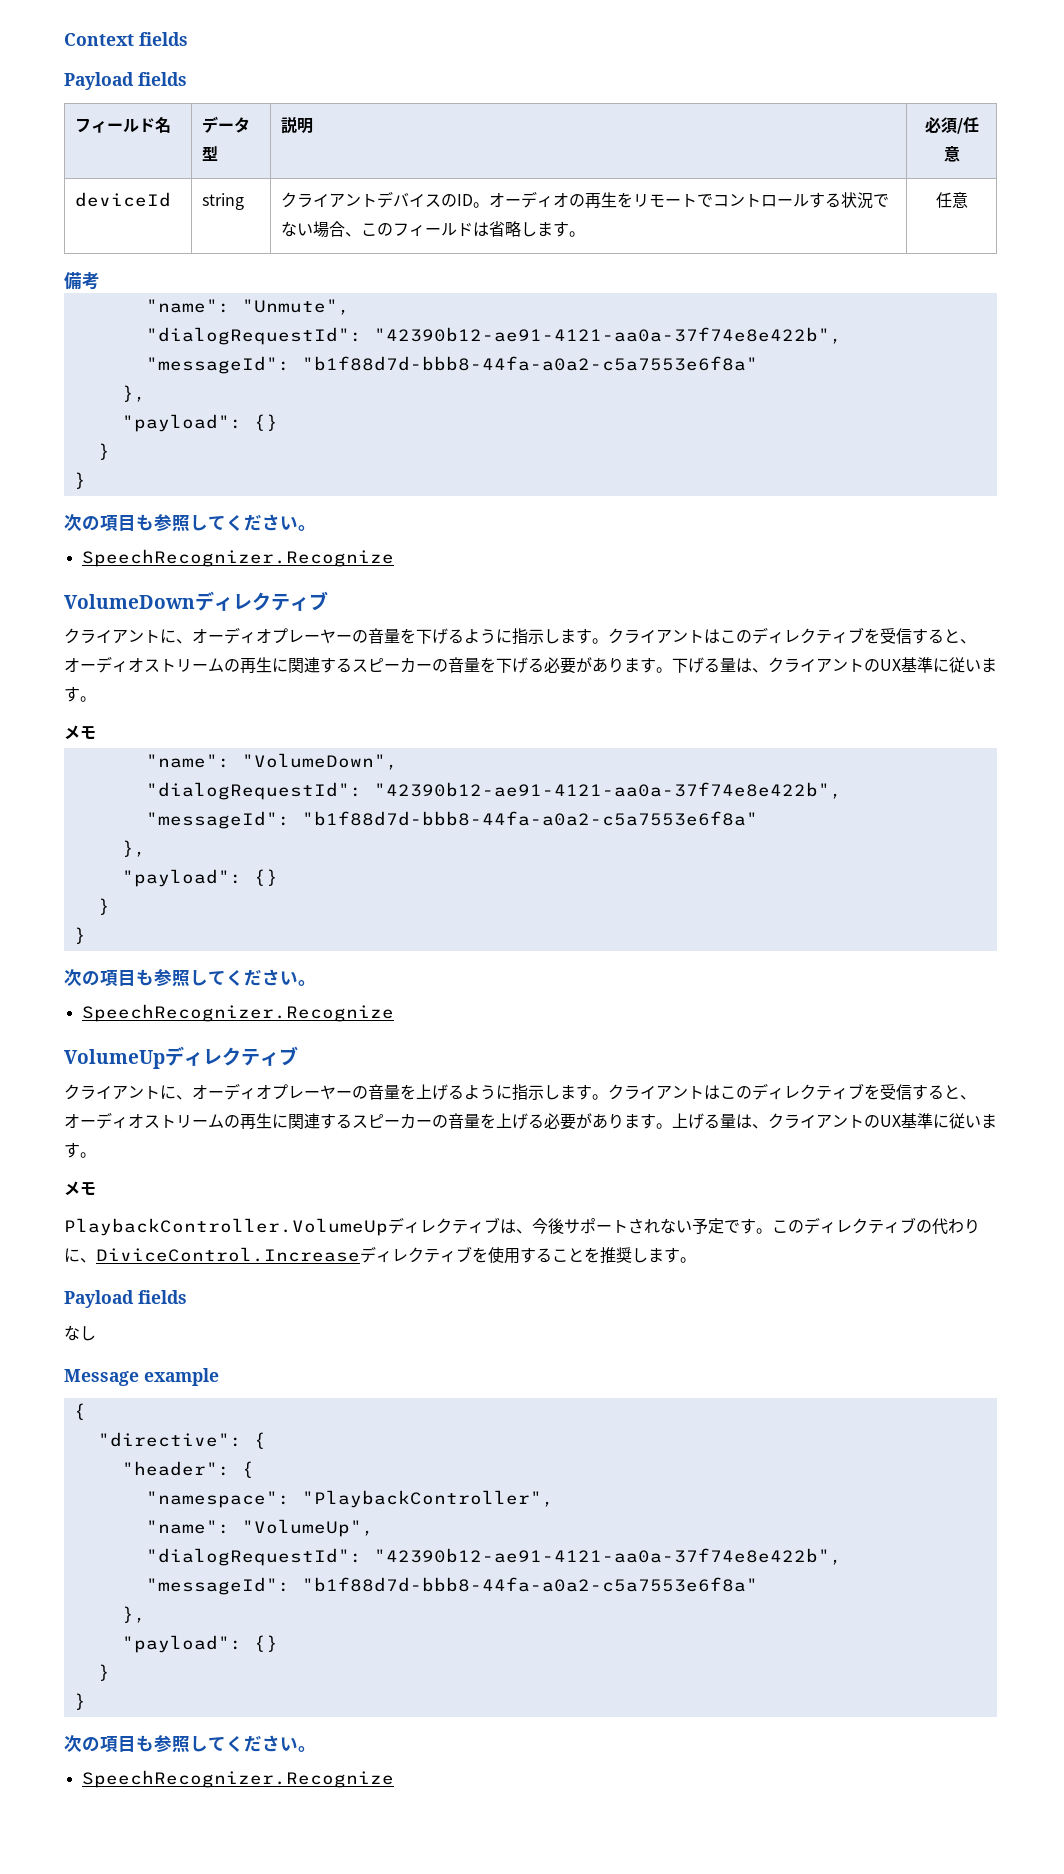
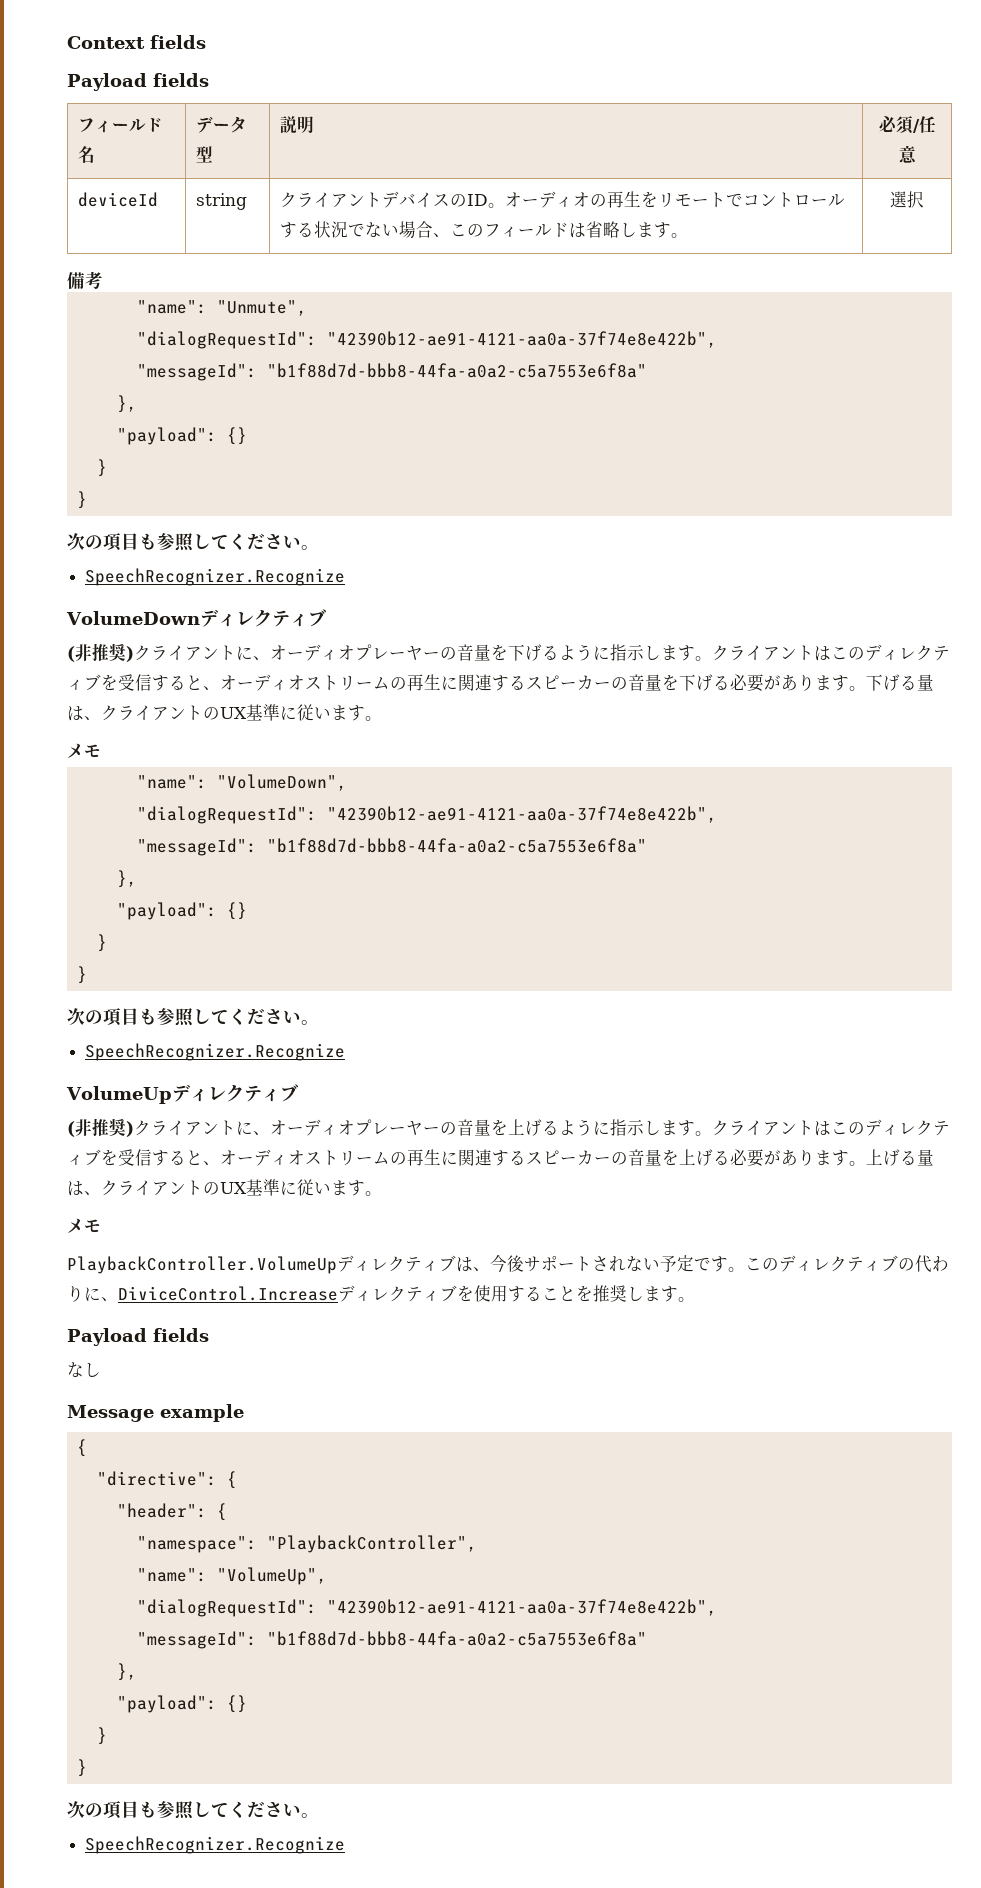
[935,192,968,208] 任意 -> [890,191,924,208] 選択
(328, 601) none -> [67,643,134,662] (非推奨)
(298, 1056) none -> [67,1118,134,1137] (非推奨)

